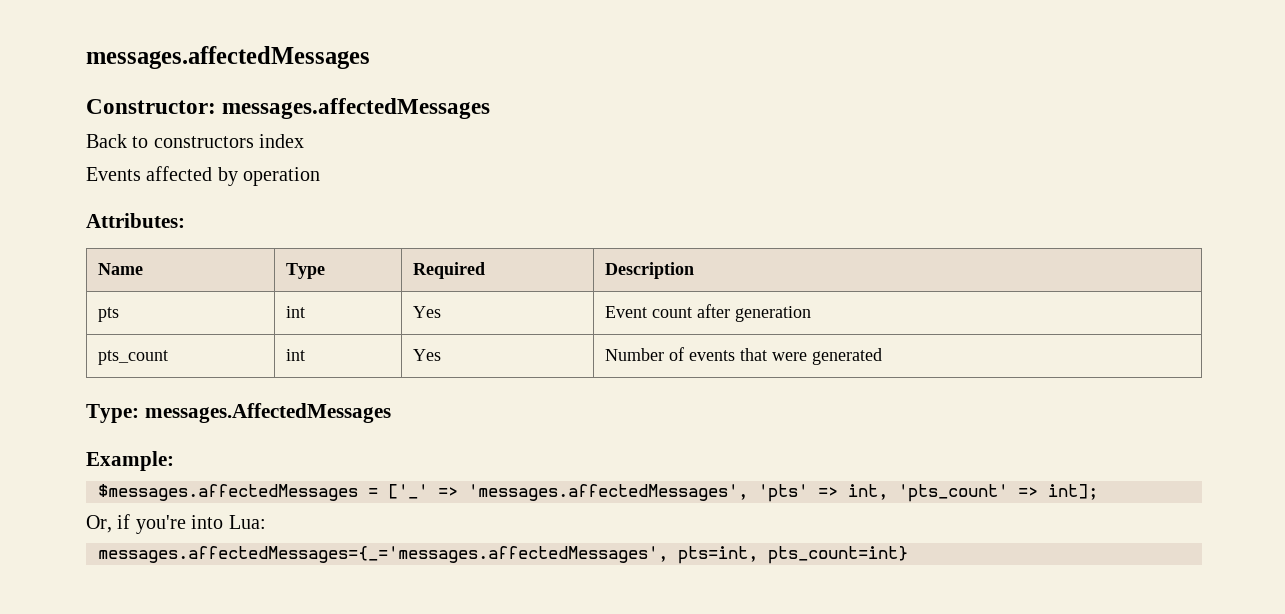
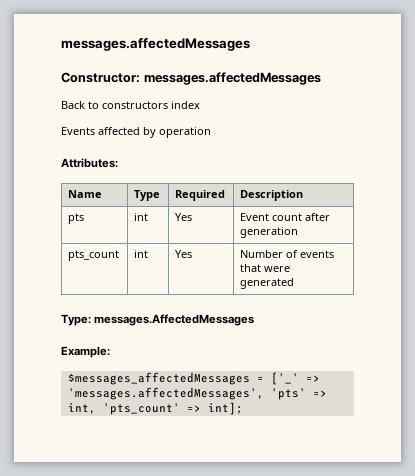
[98,484,358,501] $messages.affectedMessages -> [67,372,250,385] $messages_affectedMessages
[86,514,266,534] [98,546,908,564] // Or, if you're into Lua: // messages.affectedMessages={_='messages.affectedMessages', pts=int, pts_count=int} -> (243, 408) none

